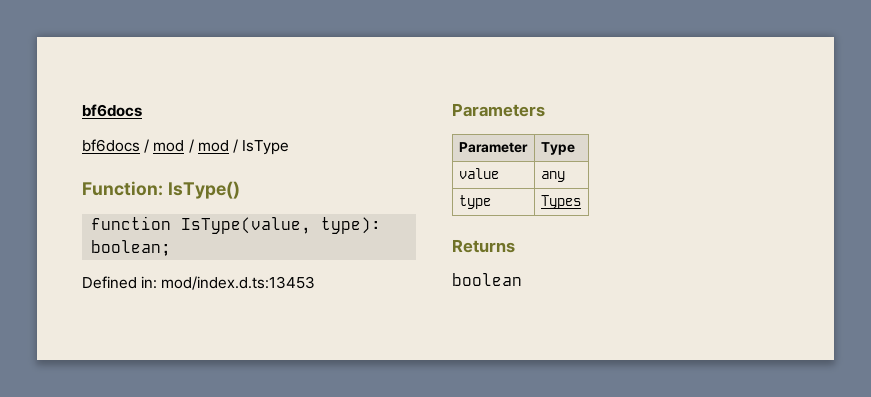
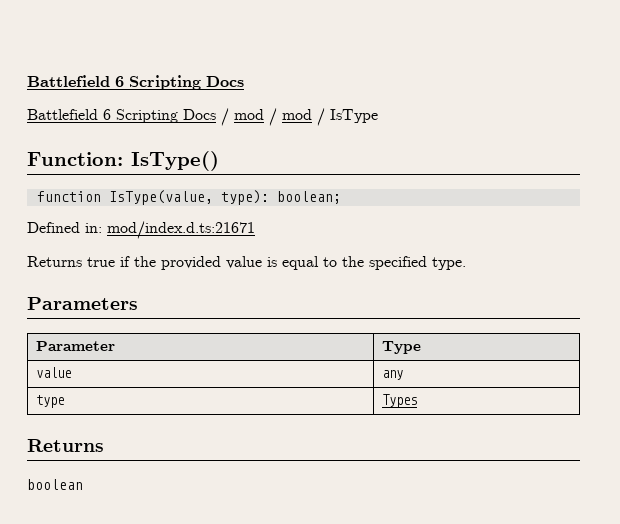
[82,104,142,117] [82,139,140,152] bf6docs // bf6docs -> [27,75,244,90] [27,109,216,123] Battlefield 6 Scripting Docs // Battlefield 6 Scripting Docs
[161,276,316,290] mod/index.d.ts:13453 -> [107,221,255,239] [27,256,466,270] mod/index.d.ts:21671 // Returns true if the provided value is equal to the specified type.

